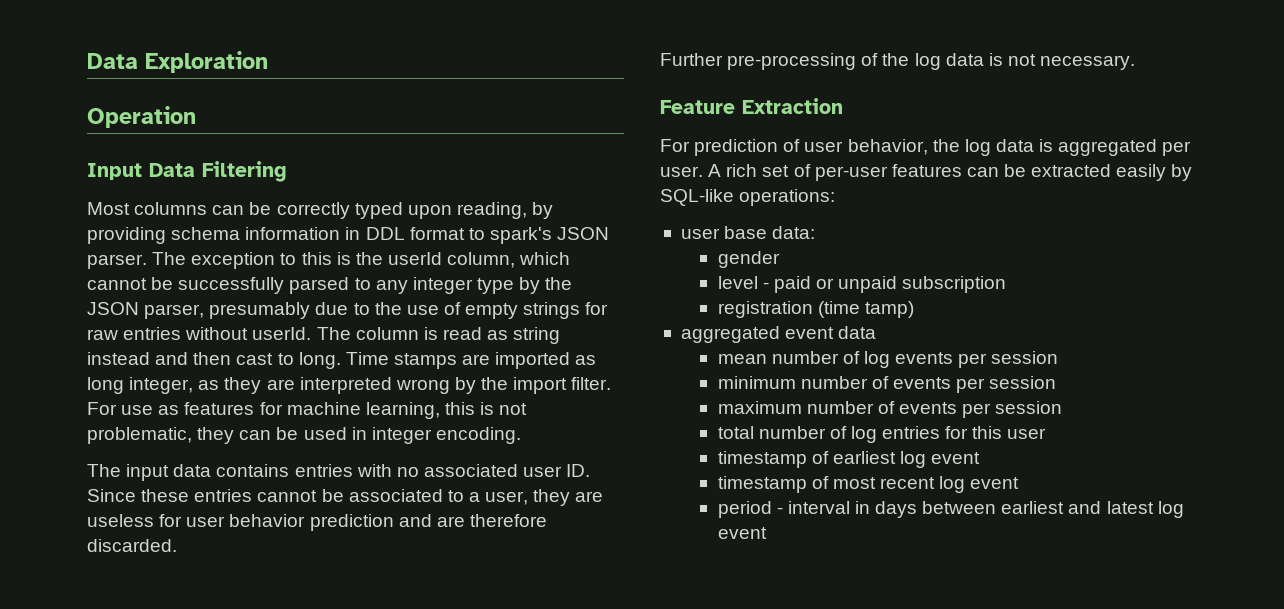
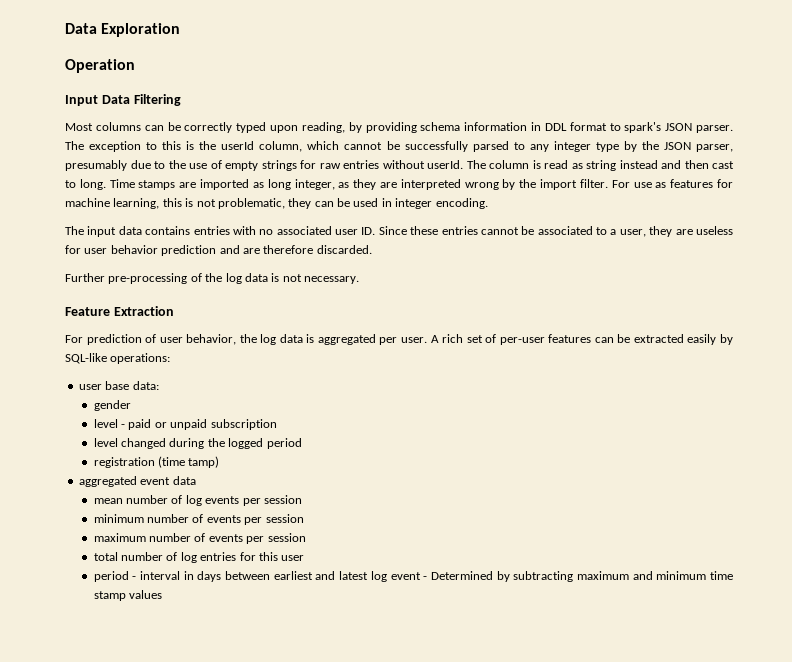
(1007, 284) none -> [93,438,302,449] // level changed during the logged period
[717,451,981,468] [717,476,1020,493] // timestamp of earliest log event // timestamp of most recent log event -> (305, 558) none
(767, 533) none -> [423,571,733,582] [93,590,163,601] - Determined by subtracting maximum and minimum time stamp values

